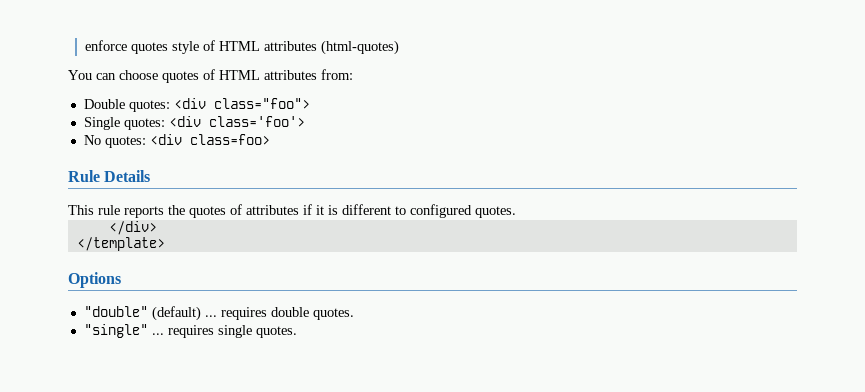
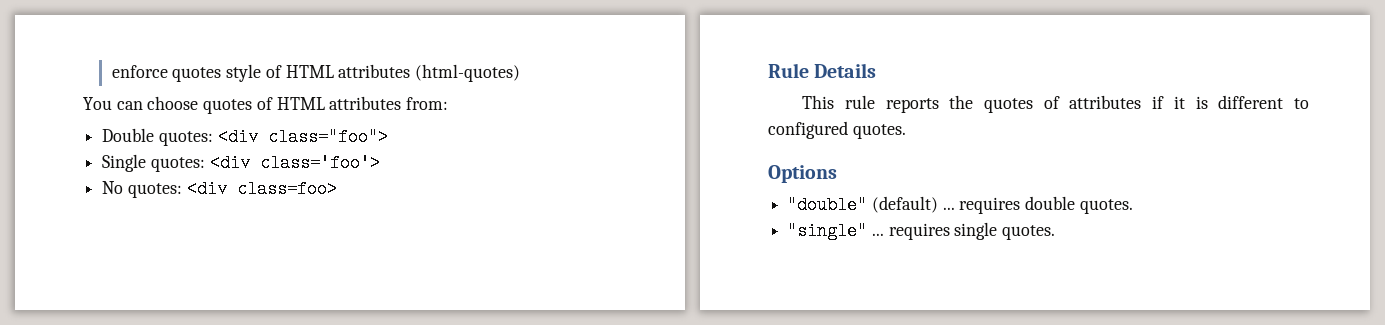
[108,221,157,235] [76,237,165,251] // </div> // </template> -> (906, 131) none

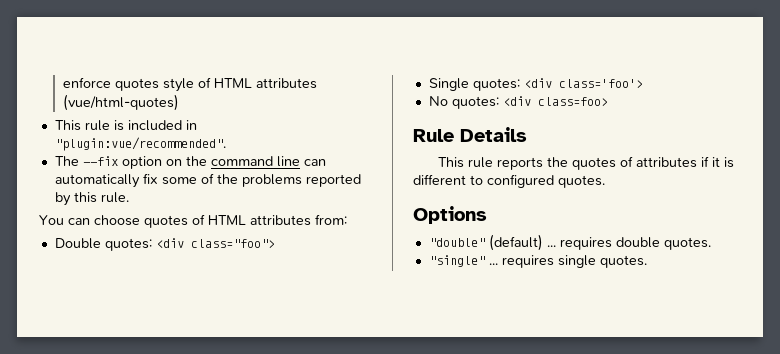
[414,64,520,82] (html-quotes) -> [62,94,179,111] [54,120,197,131] [54,137,226,151] [54,156,326,169] [54,173,361,188] [54,192,129,206] (vue/html-quotes) // This rule is included in "plugin:vue/recommended". // The --fix option on the command line can automatically fix some of the problems reported by this rule.

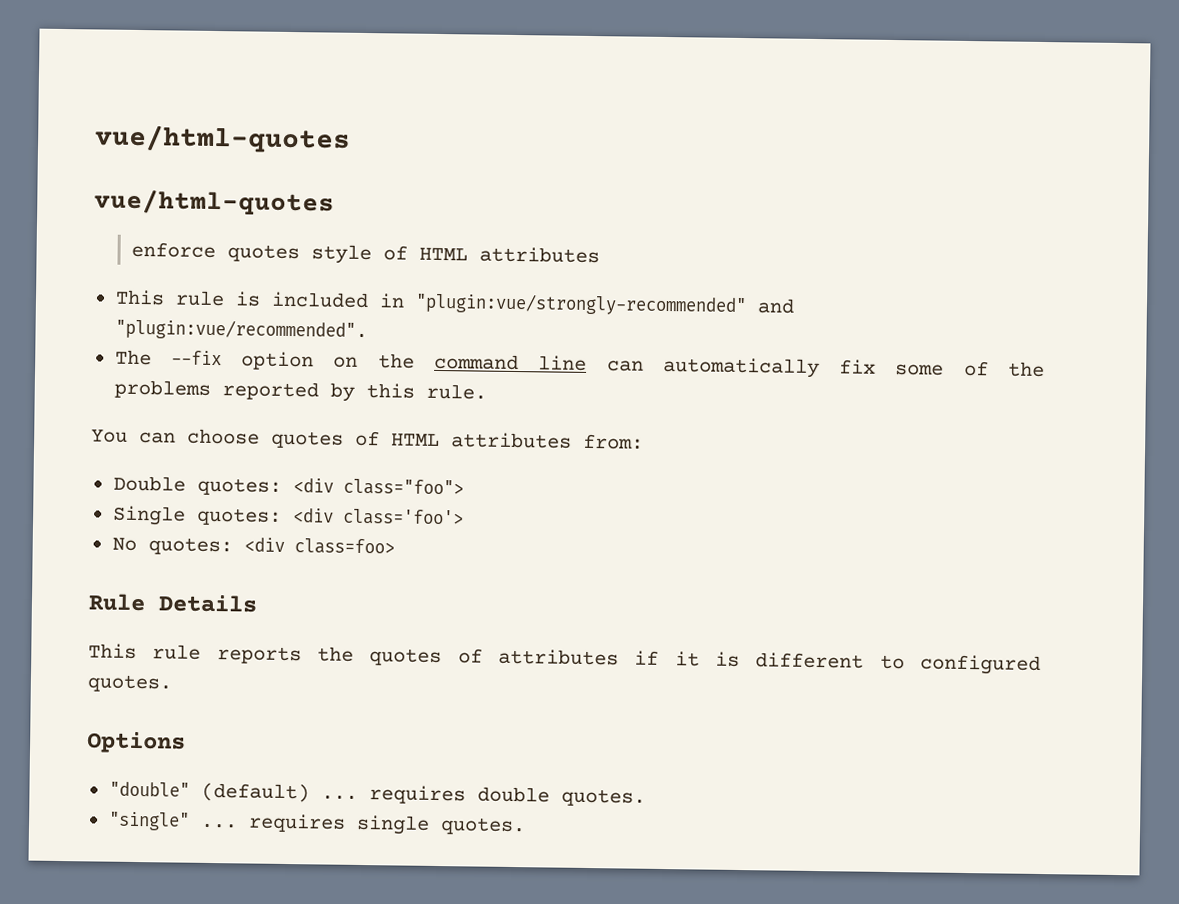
(62, 82) none -> [94,124,351,154] [94,189,335,216] vue/html-quotes // vue/html-quotes //
[62,94,179,111] (vue/html-quotes) -> (601, 255) none
(197, 125) none -> [414,292,795,317] "plugin:vue/strongly-recommended" and

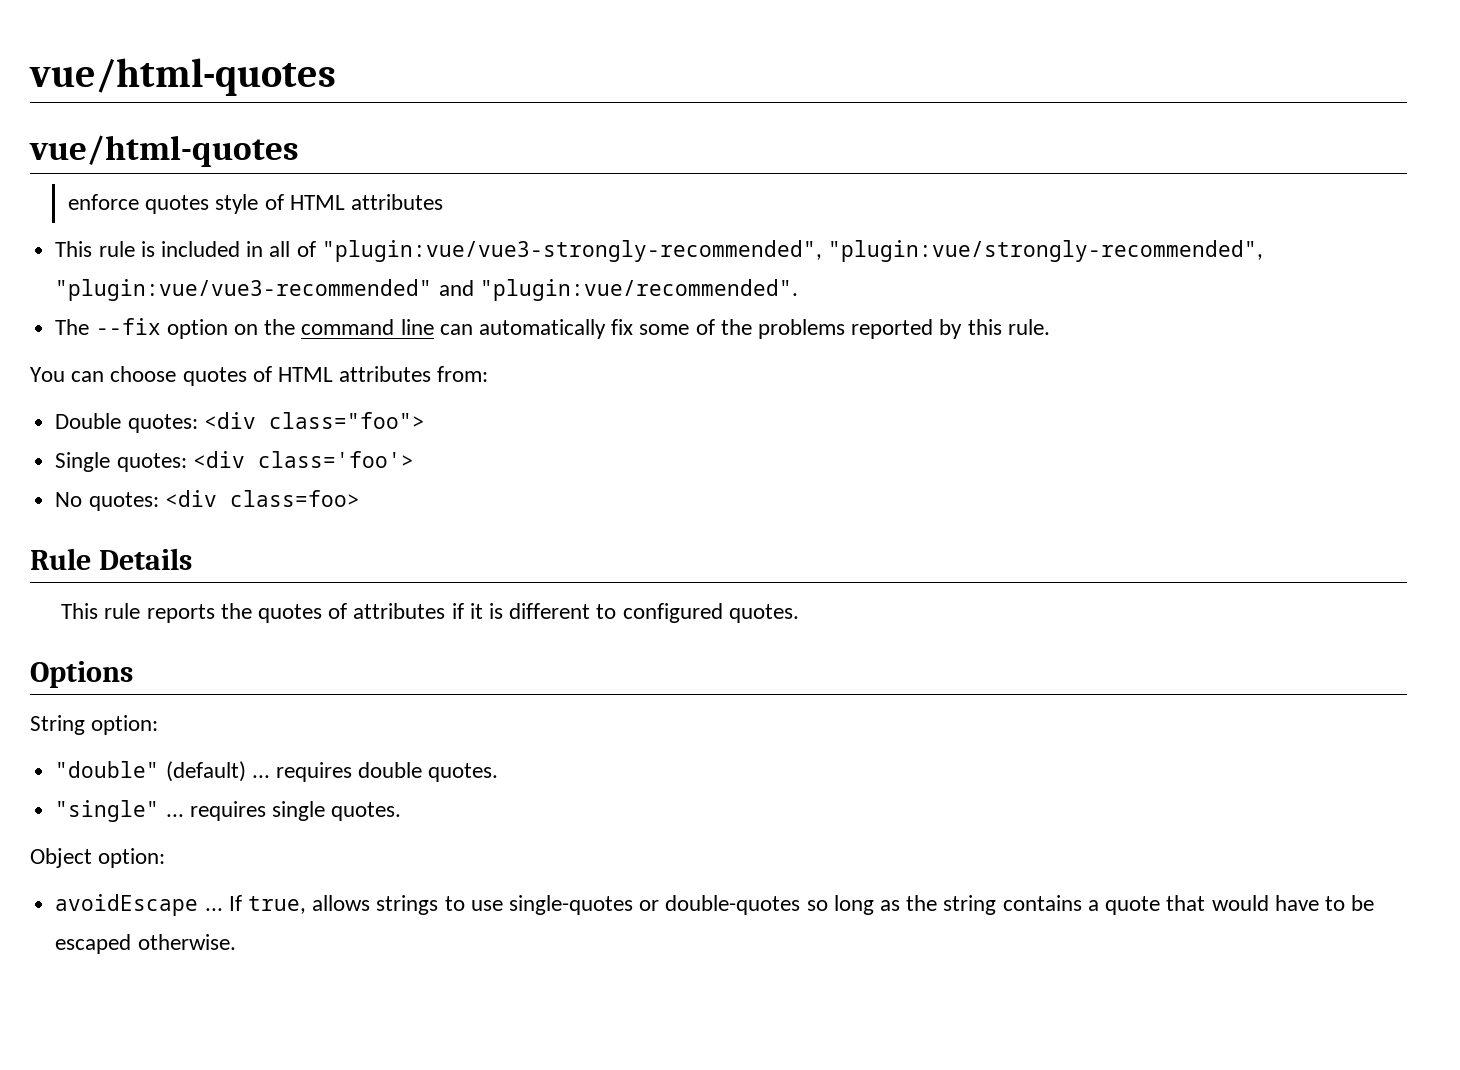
[414,292,747,317] "plugin:vue/strongly-recommended" -> [269,240,1263,262] [55,279,433,301] all of "plugin:vue/vue3-strongly-recommended", "plugin:vue/strongly-recommended", "plugin:vue/vue3-recommended"
(186, 742) none -> [30,715,159,735] // String option:
(526, 826) none -> [30,848,166,868] [55,894,1375,916] [55,934,236,954] // Object option: // avoidEscape ... If true, allows strings to use single-quotes or double-quotes so long as the string contains a quote that would have to be escaped otherwise.

